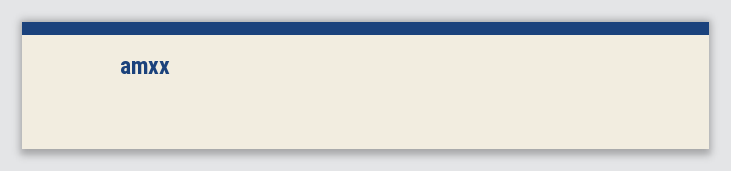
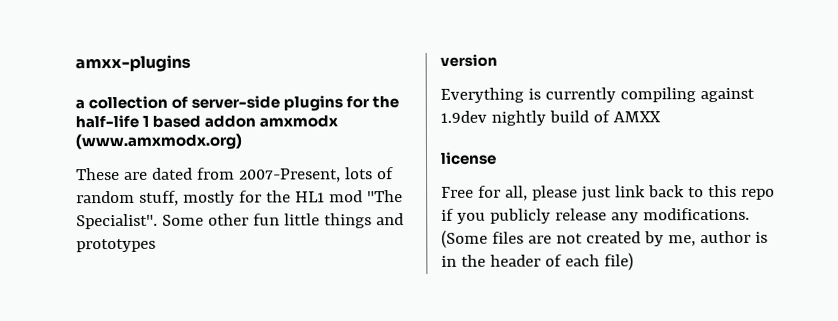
[120,61,170,74] amxx -> [75,54,191,73] [75,95,400,112] [75,114,339,129] [75,133,242,151] [76,167,394,183] [76,190,403,206] [76,213,404,230] [76,238,156,253] [440,53,497,67] [440,87,755,103] [440,110,661,126] [440,151,497,165] [441,184,775,202] [441,207,750,224] [441,229,768,248] [441,252,634,271] amxx-plugins // a collection of server-side plugins for the half-life 1 based addon amxmodx (www.amxmodx.org) // These are dated from 2007-Present, lots of random stuff, mostly for the HL1 mod "The Specialist". Some other fun little things and prototypes // version // Everything is currently compiling against 1.9dev nightly build of AMXX // license // Free for all, please just link back to this repo if you publicly release any modifications. (Some files are not created by me, author is in the header of each file)

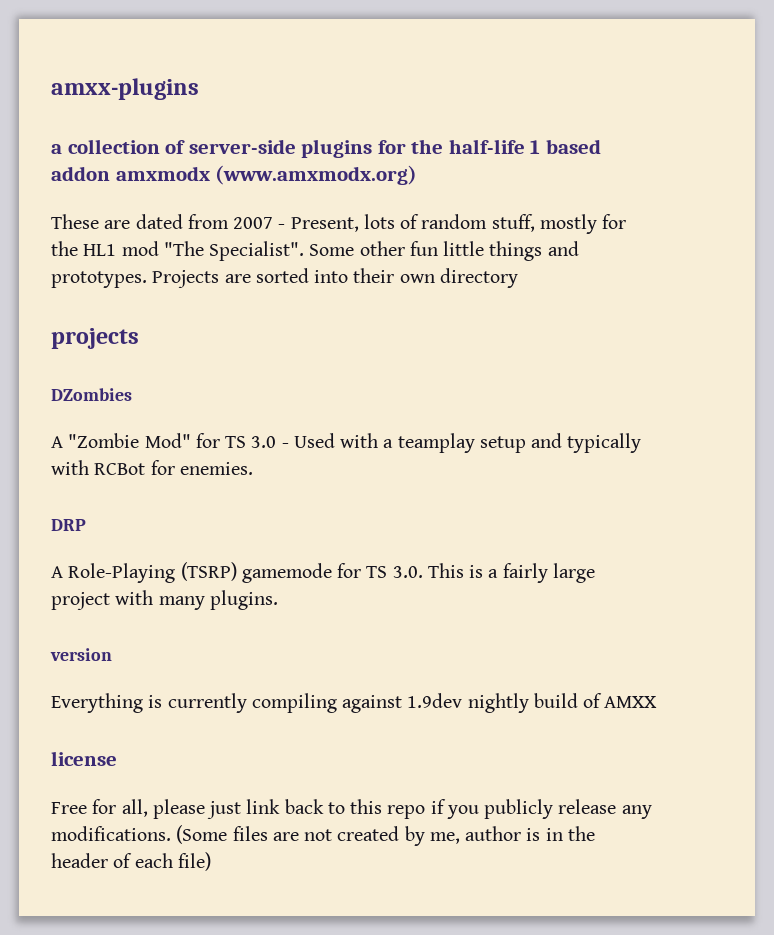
[238,168,341,183] 2007-Present, -> [233,217,359,232] 2007 - Present,
[76,238,156,253] prototypes -> [51,268,518,288] [51,328,139,349] [51,388,132,401] [51,433,642,453] [51,460,253,475] [51,519,86,531] [51,562,595,583] [51,590,278,610] prototypes. Projects are sorted into their own directory // projects // DZombies // A "Zombie Mod" for TS 3.0 - Used with a teamplay setup and typically with RCBot for enemies. // DRP // A Role-Playing (TSRP) gamemode for TS 3.0. This is a fairly large project with many plugins.

